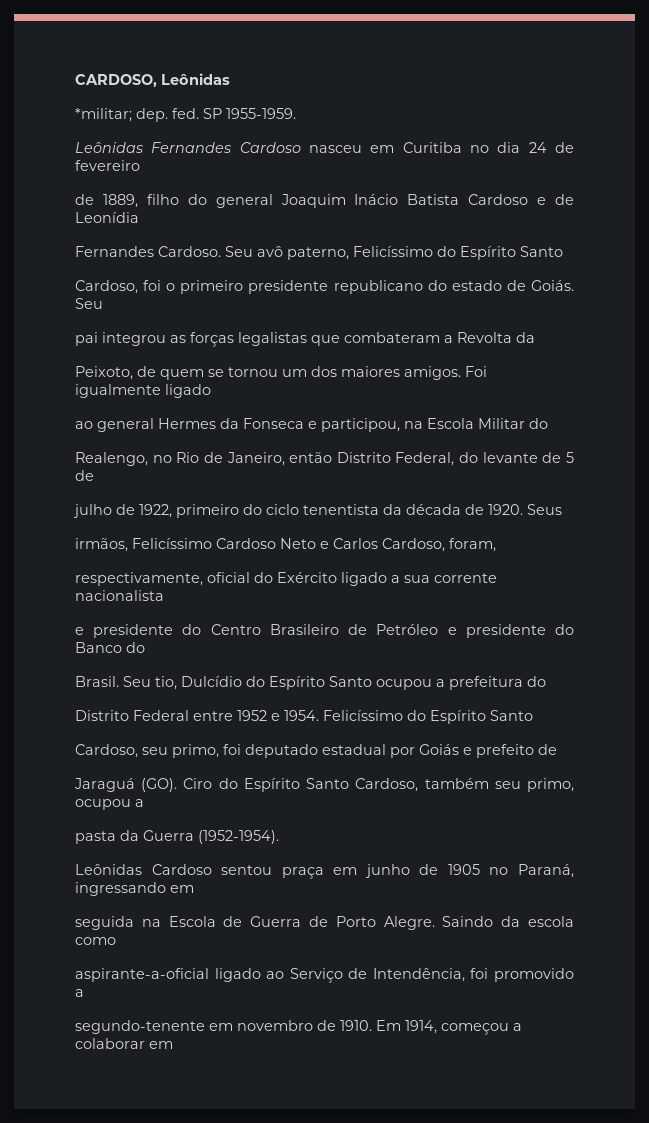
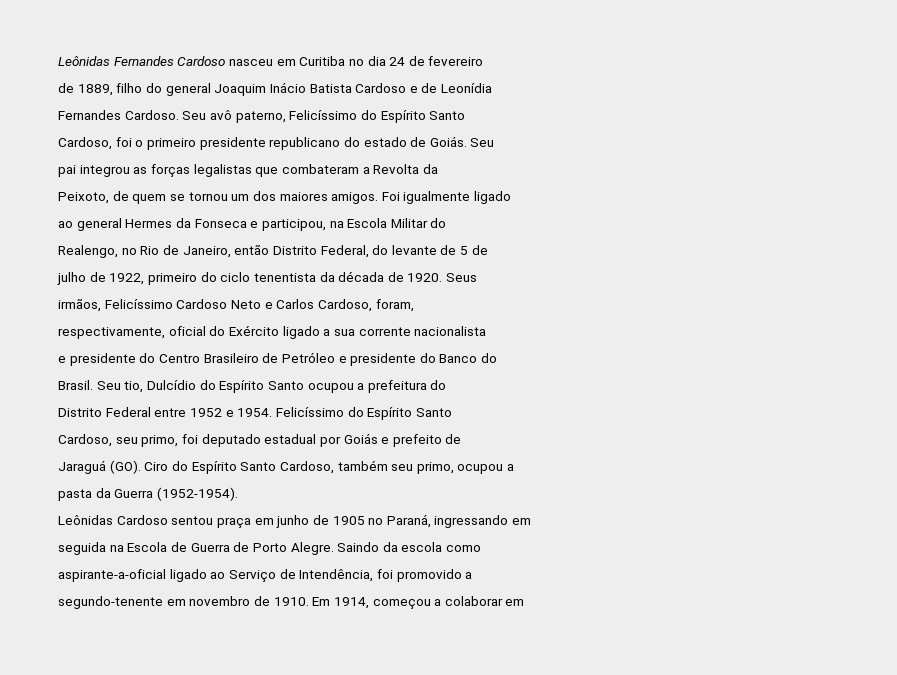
[75,73,230,87] [75,108,296,122] CARDOSO, Leônidas // *militar; dep. fed. SP 1955-1959. // -> (58, 61) none

